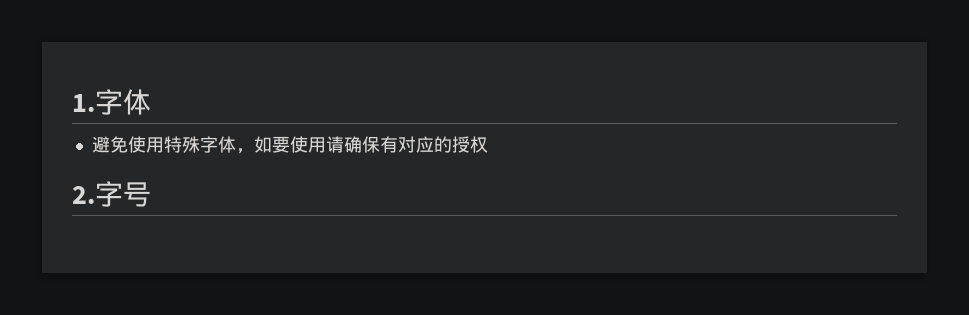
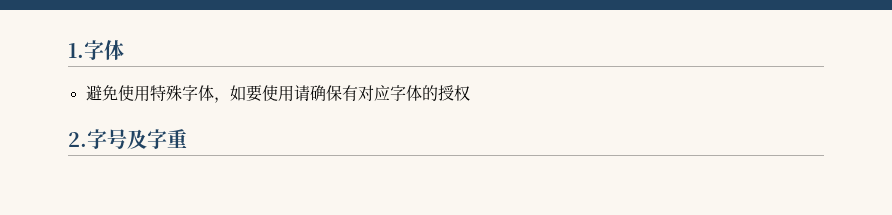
(434, 144) none -> [389,85,422,101] 字体
(151, 194) none -> [127,129,187,149] 及字重

